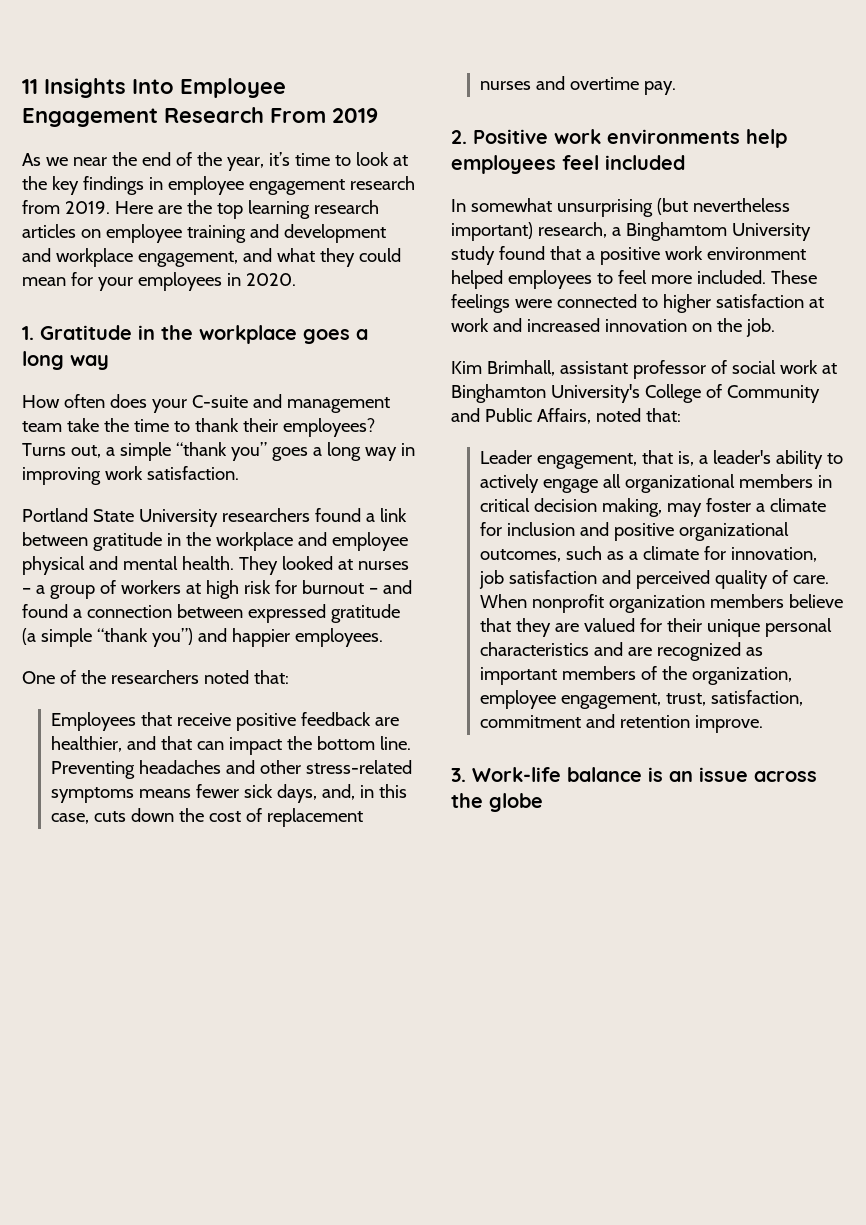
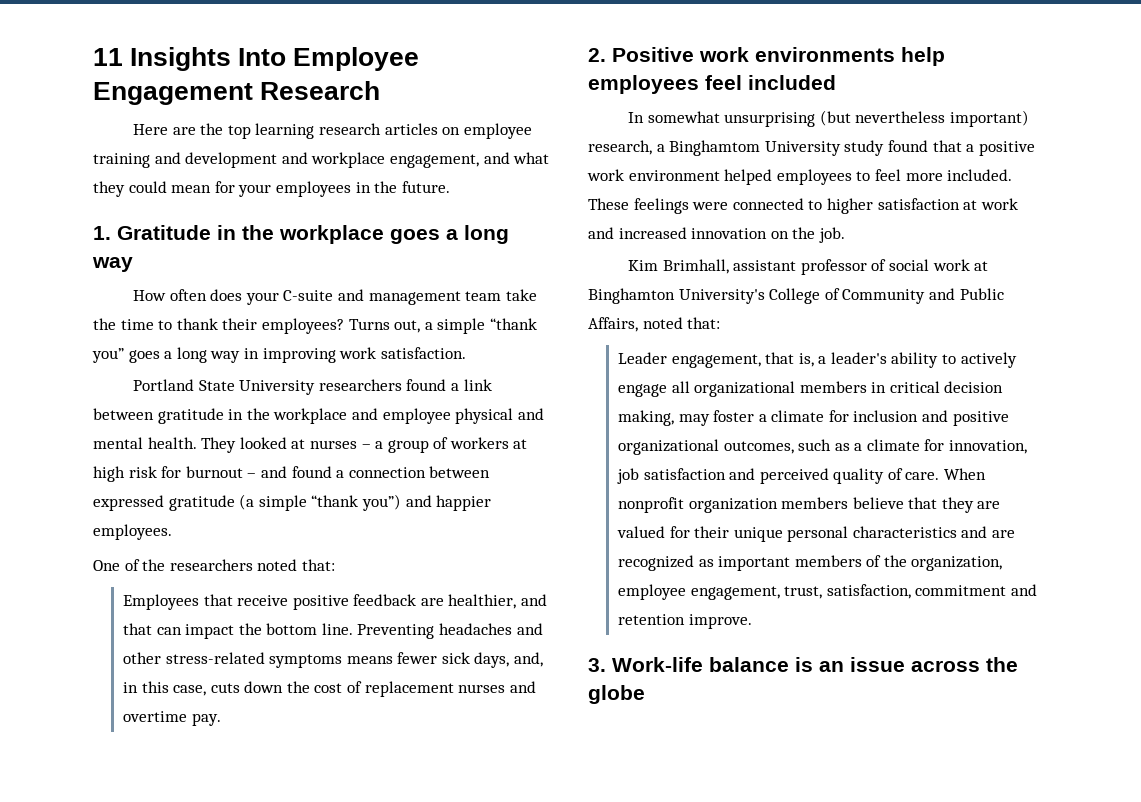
[270,108,378,123] [22,152,408,171] [22,176,415,195] [22,200,110,214] From 2019 // As we near the end of the year, it’s time to look at the key findings in employee engagement research from 2019. -> (381, 90) //
[245,273,296,286] 2020. -> [374,181,450,193] the future.

